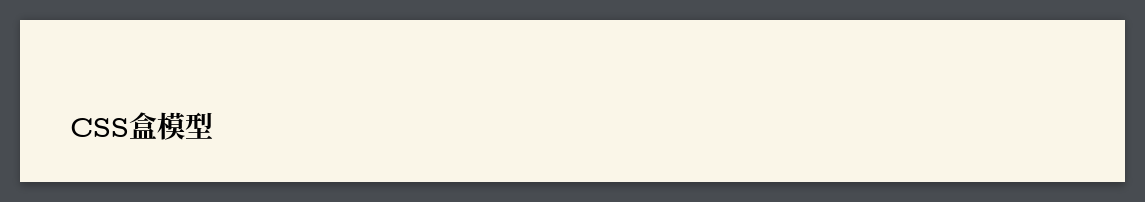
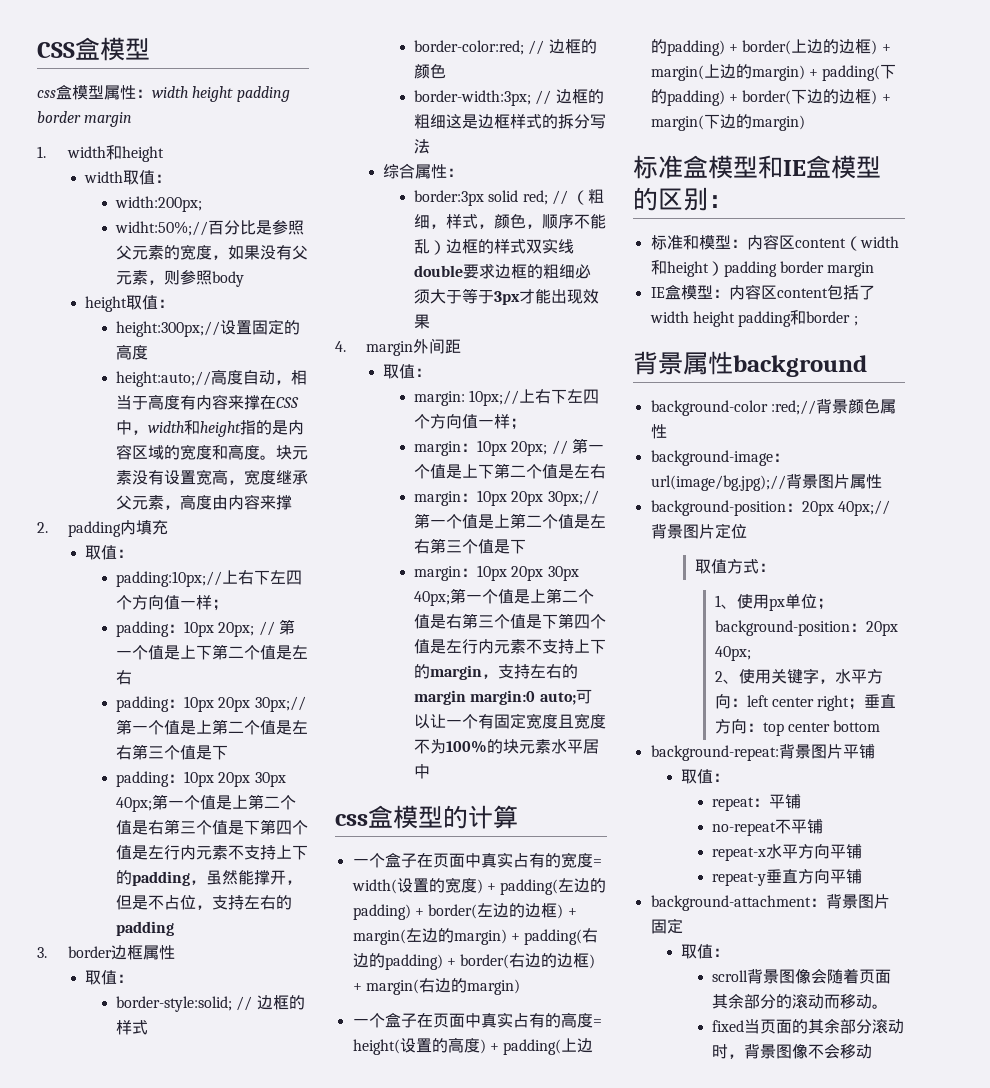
(213, 125) none -> [37,85,290,102] [37,111,133,127] [37,145,164,162] [84,170,172,185] [115,196,203,212] [115,220,305,236] [116,244,309,260] [116,270,245,287] [85,295,175,312] [116,319,301,337] [116,344,149,360] [116,369,308,387] [116,394,300,410] [116,420,305,437] [116,444,309,460] [116,469,309,485] [116,494,293,510] [37,520,168,537] [85,545,134,560] [116,570,303,587] [116,595,229,611] [116,619,296,637] [116,644,309,660] [116,670,133,685] [116,696,306,712] [116,719,309,735] [116,744,229,760] [116,771,286,787] [116,794,297,812] [116,819,309,835] [116,845,309,860] [116,870,303,886] [116,895,293,910] [116,921,175,936] [37,945,175,960] [85,970,134,985] [116,995,305,1012] [116,1020,149,1035] [414,39,597,55] [414,64,447,79] [414,89,604,106] [414,114,607,129] [414,139,431,154] [383,163,464,179] [414,189,605,206] [414,214,607,229] [414,238,575,255] [414,263,592,279] [414,288,600,305] [414,314,431,329] [335,338,461,356] [383,364,432,379] [414,389,600,406] [414,414,527,430] [414,438,605,456] [414,463,607,479] [414,490,599,506] [414,513,607,529] [414,538,527,554] [414,565,579,581] [414,588,595,606] [414,613,607,629] [414,639,607,654] [414,664,579,680] [414,689,592,705] [414,713,607,729] [414,739,600,754] [414,764,431,779] [335,805,518,829] [352,852,602,868] [351,877,607,895] [352,903,577,920] [352,928,599,945] [352,953,596,970] [352,978,520,995] [352,1012,602,1028] [352,1037,594,1055] [650,39,891,56] [650,64,897,81] [650,89,891,106] [650,114,805,131] [633,155,881,179] [633,187,733,211] [650,234,899,251] [650,260,875,277] [650,284,875,300] [649,310,858,327] [633,351,867,377] [650,399,896,416] [650,424,667,439] [650,450,789,466] [650,474,882,491] [650,500,890,516] [650,523,747,539] [694,559,775,574] [714,593,833,611] [714,620,898,636] [714,646,751,661] [714,668,883,684] [714,694,897,711] [714,719,881,736] [650,743,875,761] [681,769,730,784] [712,793,802,811] [712,818,824,836] [712,843,863,861] [712,868,863,886] [650,894,890,911] [650,918,683,934] [681,944,730,959] [712,968,892,984] [712,994,889,1009] [712,1019,905,1034] [712,1043,873,1059] // css盒模型属性：width height padding border margin // 1. width和height // width取值： // width:200px; // widht:50%;//百分比是参照父元素的宽度，如果没有父元素，则参照body // height取值： // height:300px;//设置固定的高度 // height:auto;//高度自动，相当于高度有内容来撑在CSS中，width和height指的是内容区域的宽度和高度。块元素没有设置宽高，宽度继承父元素，高度由内容来撑 // 2. padding内填充 // 取值： // padding:10px;//上右下左四个方向值一样； // padding：10px 20px; // 第一个值是上下第二个值是左右 // padding：10px 20px 30px;//第一个值是上第二个值是左右第三个值是下 // padding：10px 20px 30px 40px;第一个值是上第二个值是右第三个值是下第四个值是左行内元素不支持上下的padding，虽然能撑开，但是不占位，支持左右的padding // 3. border边框属性 // 取值： // border-style:solid; // 边框的样式 // border-color:red; // 边框的颜色 // border-width:3px; // 边框的粗细这是边框样式的拆分写法 // 综合属性： // border:3px solid red; // （粗细，样式，颜色，顺序不能乱）边框的样式双实线double要求边框的粗细必须大于等于3px才能出现效果 // 4. margin外间距 // 取值： // margin: 10px;//上右下左四个方向值一样； // margin：10px 20px; // 第一个值是上下第二个值是左右 // margin：10px 20px 30px;//第一个值是上第二个值是左右第三个值是下 // margin：10px 20px 30px 40px;第一个值是上第二个值是右第三个值是下第四个值是左行内元素不支持上下的margin，支持左右的margin margin:0 auto;可以让一个有固定宽度且宽度不为100%的块元素水平居中 // css盒模型的计算 // 一个盒子在页面中真实占有的宽度= width(设置的宽度) + padding(左边的padding) + border(左边的边框) + margin(左边的margin) + padding(右边的padding) + border(右边的边框) + margin(右边的margin) // 一个盒子在页面中真实占有的高度= height(设置的高度) + padding(上边的padding) + border(上边的边框) + margin(上边的margin) + padding(下的padding) + border(下边的边框) + margin(下边的margin) // 标准盒模型和IE盒模型的区别： // 标准和模型：内容区content（width和height）padding border margin // IE盒模型：内容区content包括了width height padding和border ; // 背景属性background // background-color :red;//背景颜色属性 // background-image：url(image/bg.jpg);//背景图片属性 // background-position：20px 40px;//背景图片定位 // 取值方式： // 1、使用px单位；background-position：20px 40px; // 2、使用关键字，水平方向：left center right；垂直方向：top center bottom // background-repeat:背景图片平铺 // 取值： // repeat：平铺 // no-repeat不平铺 // repeat-x水平方向平铺 // repeat-y垂直方向平铺 // background-attachment：背景图片固定 // 取值： // scroll背景图像会随着页面其余部分的滚动而移动。 // fixed当页面的其余部分滚动时，背景图像不会移动

